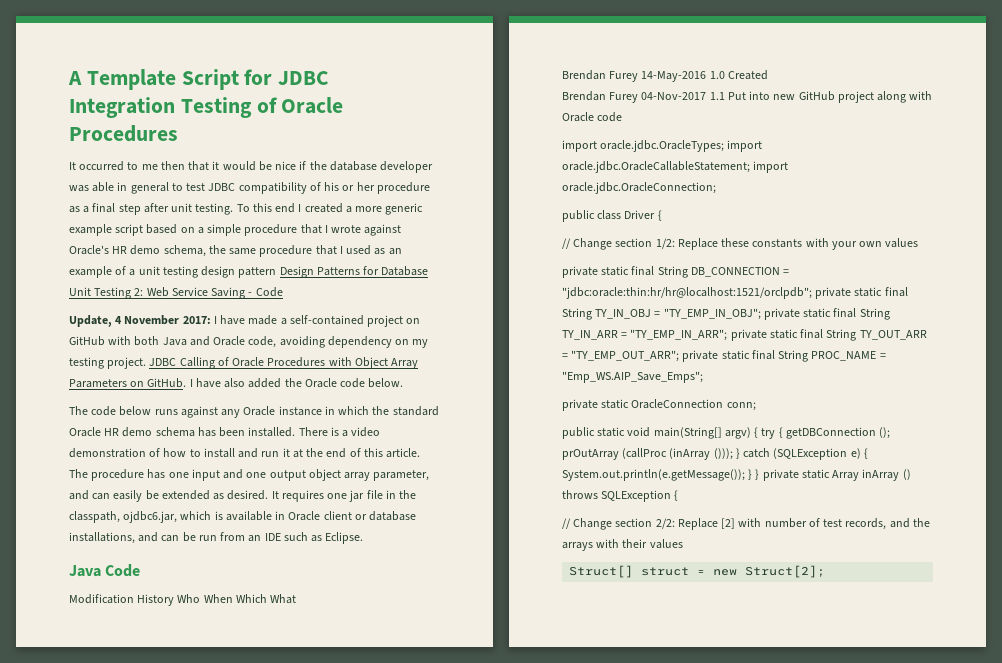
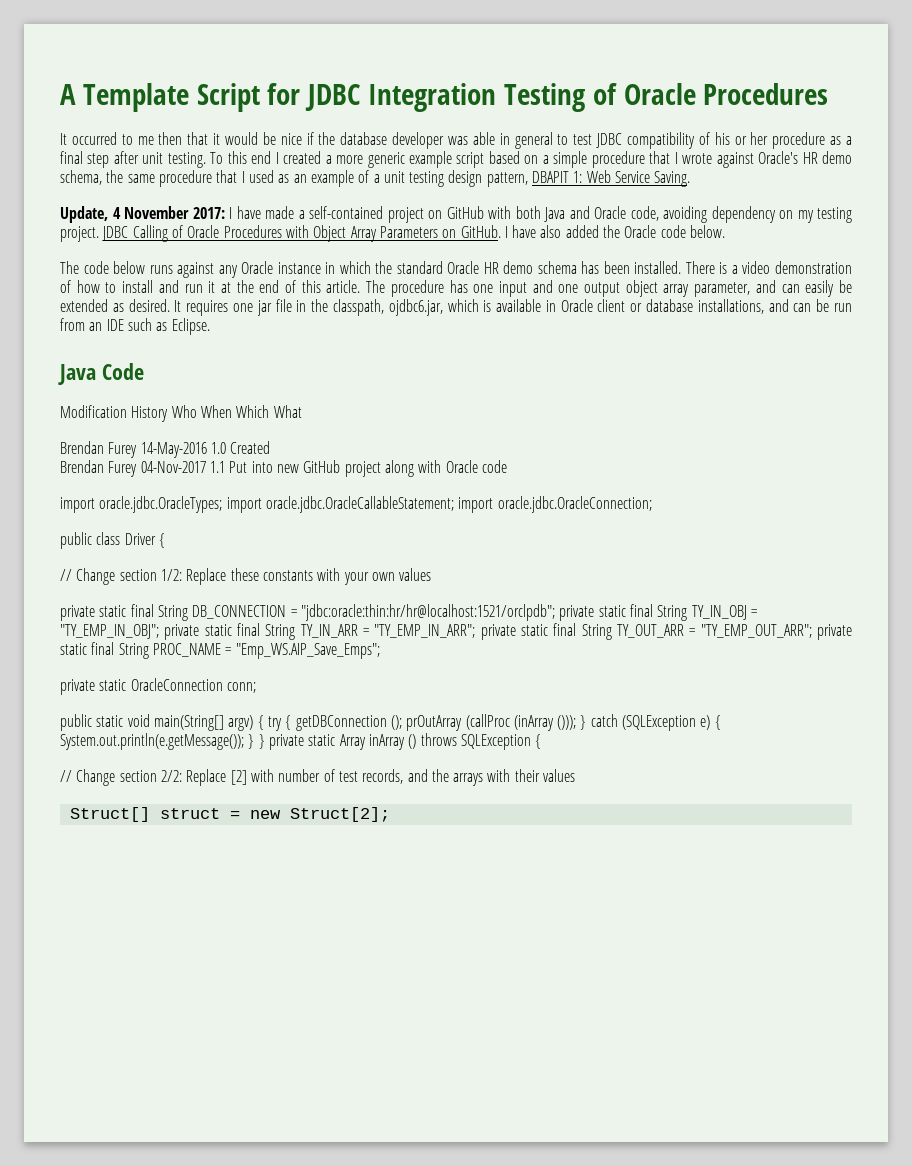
[238,266,429,278] [69,287,283,299] pattern Design Patterns for Database Unit Testing 2: Web Service Saving - Code -> [486,170,691,187] pattern, DBAPIT 1: Web Service Saving.

